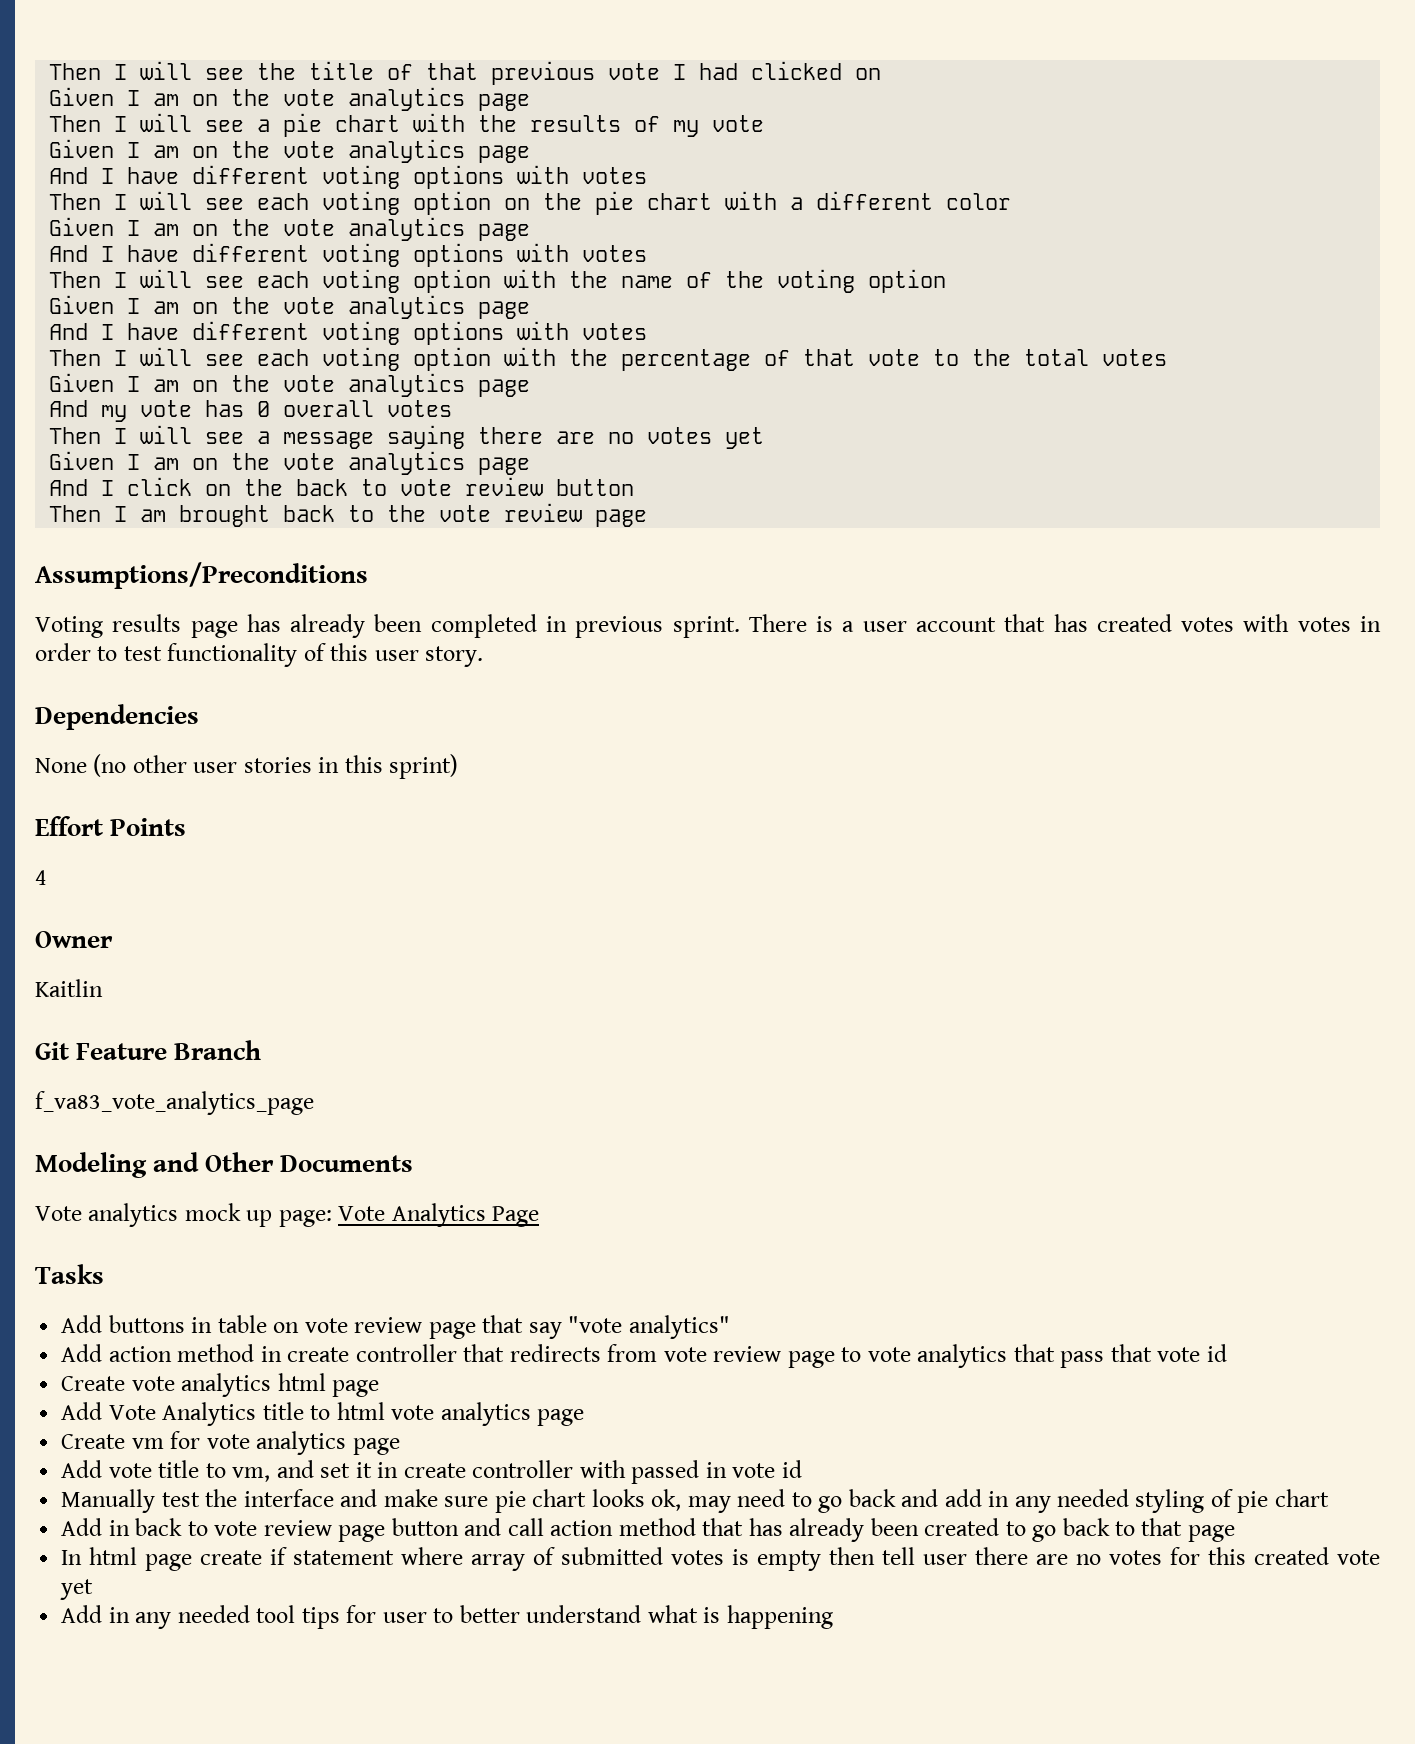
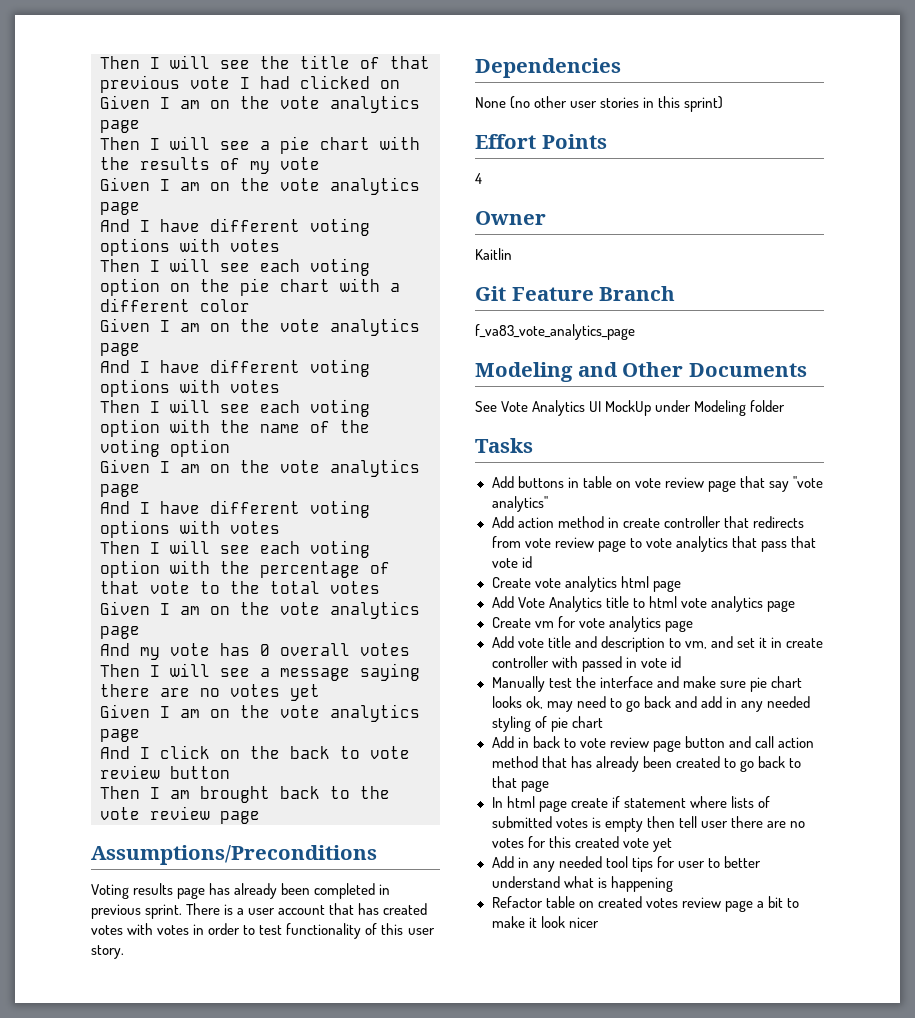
[35,1203,540,1227] Vote analytics mock up page: Vote Analytics Page -> [475,400,786,416] See Vote Analytics UI MockUp under Modeling folder
(200, 1469) none -> [574,636,665,652] and description
[471,1554,526,1571] array -> [730,796,754,808] lists
(833, 1617) none -> [491,896,799,912] [491,916,599,928] // Refactor table on created votes review page a bit to make it look nicer

